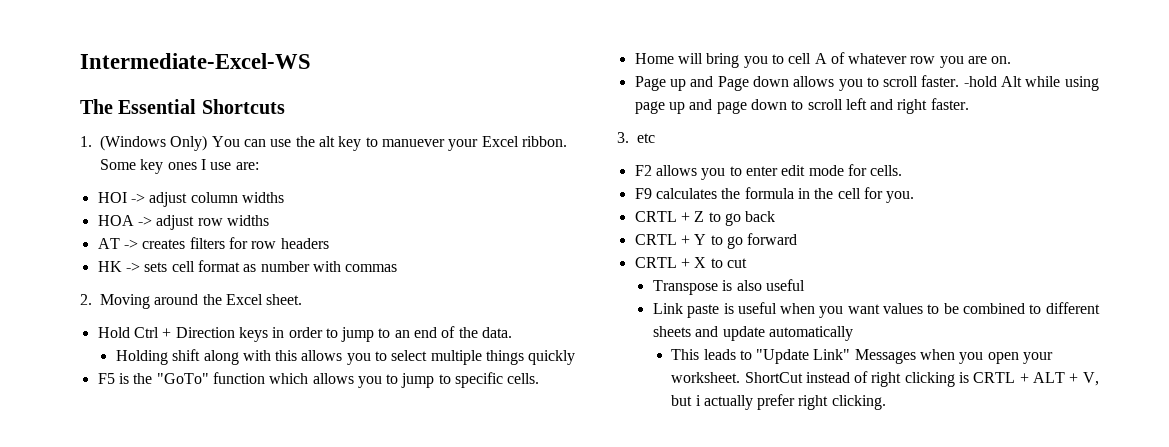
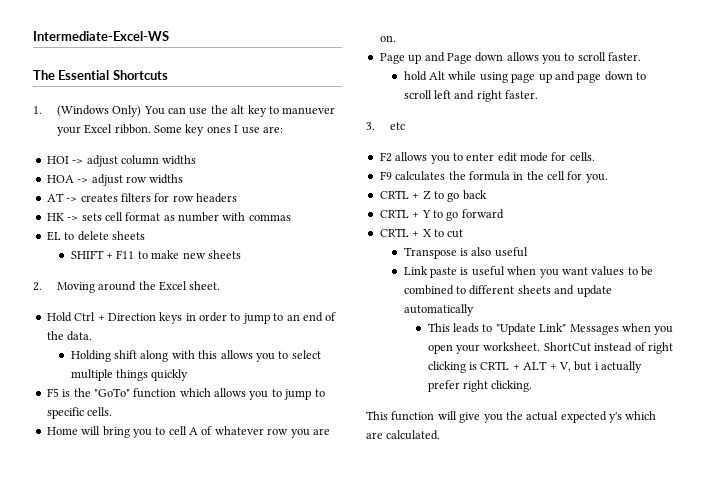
(398, 268) none -> [46,231,145,241] [70,250,241,259] // EL to delete sheets // SHIFT + F11 to make new sheets
[963,76,997,87] -hold -> [403,71,427,81] // hold
(886, 402) none -> [366,411,657,423] [366,430,441,440] // This function will give you the actual expected y's which are calculated.

